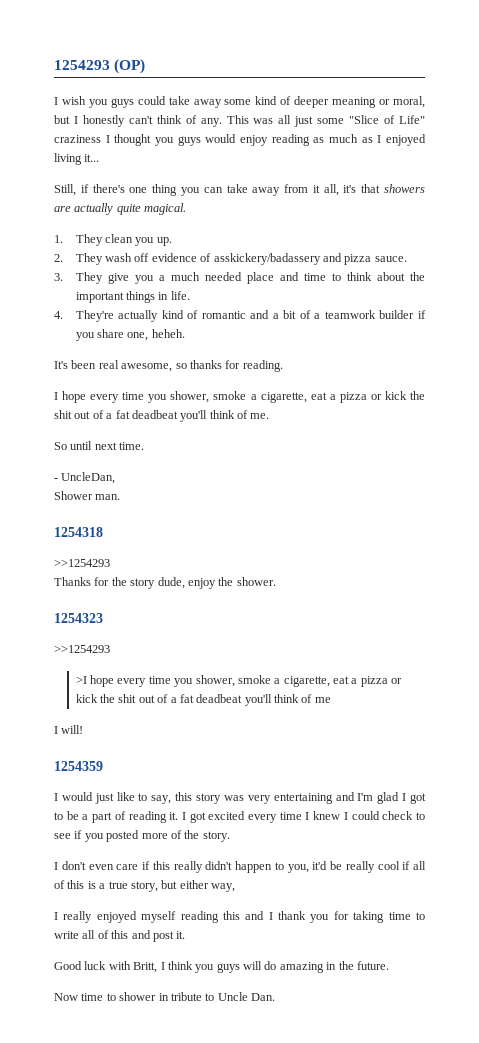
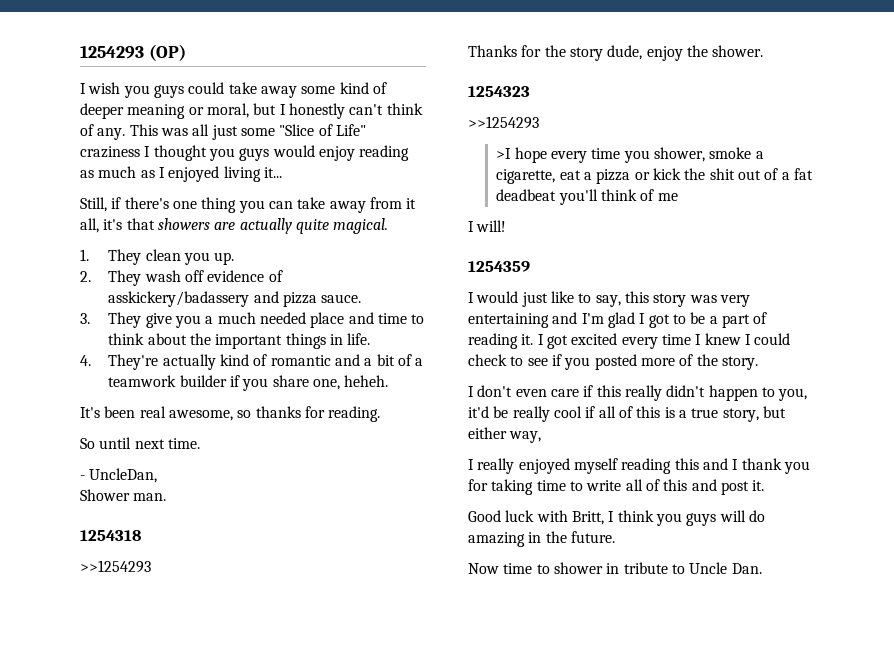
[54,391,425,403] [54,410,270,422] // I hope every time you shower, smoke a cigarette, eat a pizza or kick the shit out of a fat deadbeat you'll think of me. -> (381, 414) none

